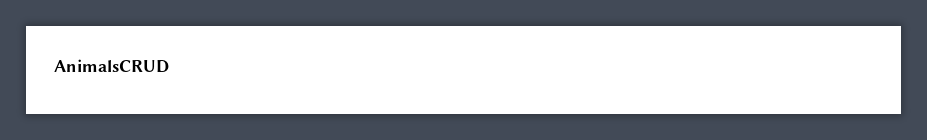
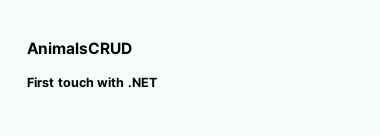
(169, 66) none -> [27,77,157,88] // First touch with .NET

